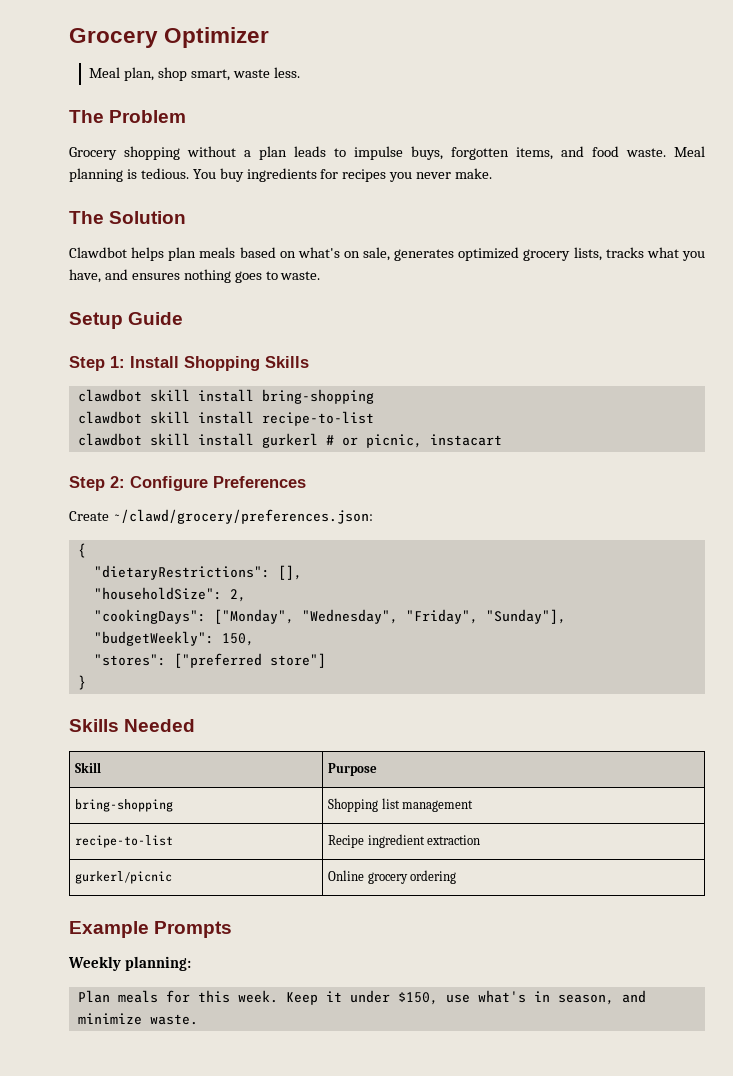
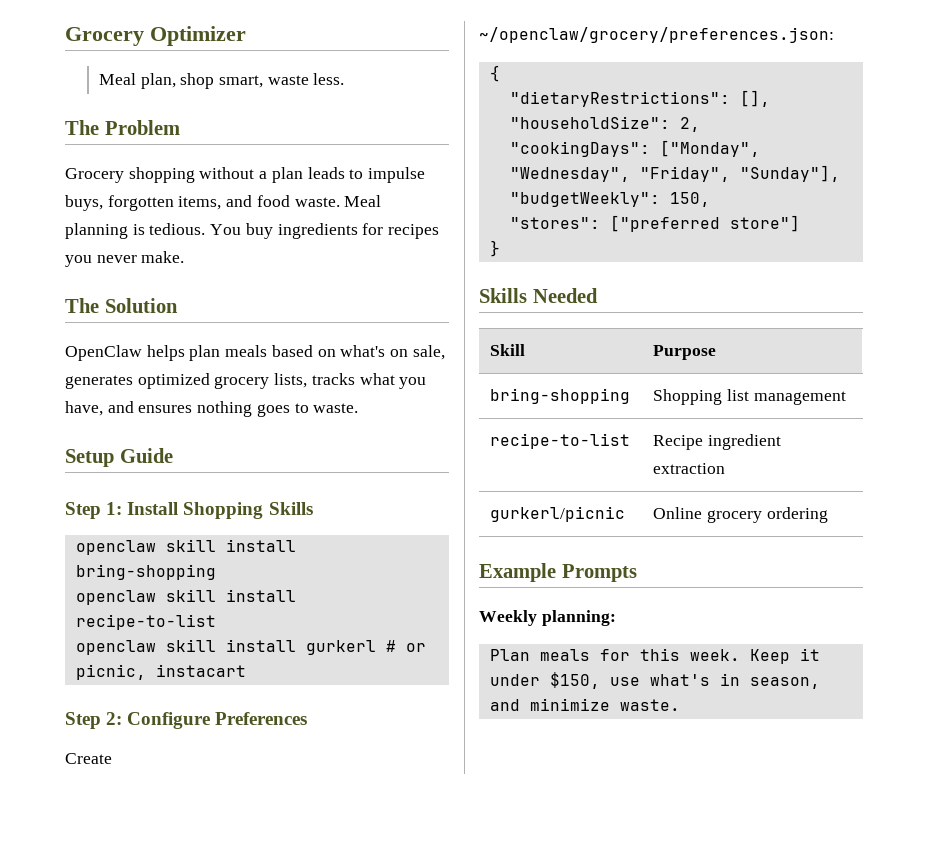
[69,247,127,258] Clawdbot -> [65,345,142,361] OpenClaw
[77,389,142,402] clawdbot -> [75,540,156,555] openclaw
[77,411,142,424] clawdbot -> [75,590,156,605] openclaw
[77,433,142,446] clawdbot -> [75,640,156,655] openclaw
[112,509,373,524] ~/clawd/grocery/preferences.json: -> [479,27,834,43] ~/openclaw/grocery/preferences.json:

